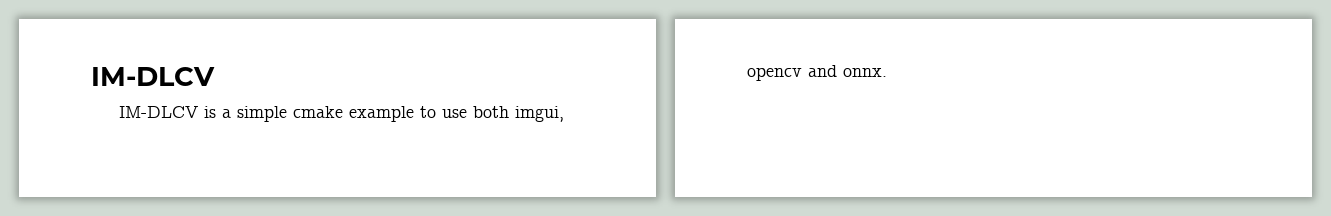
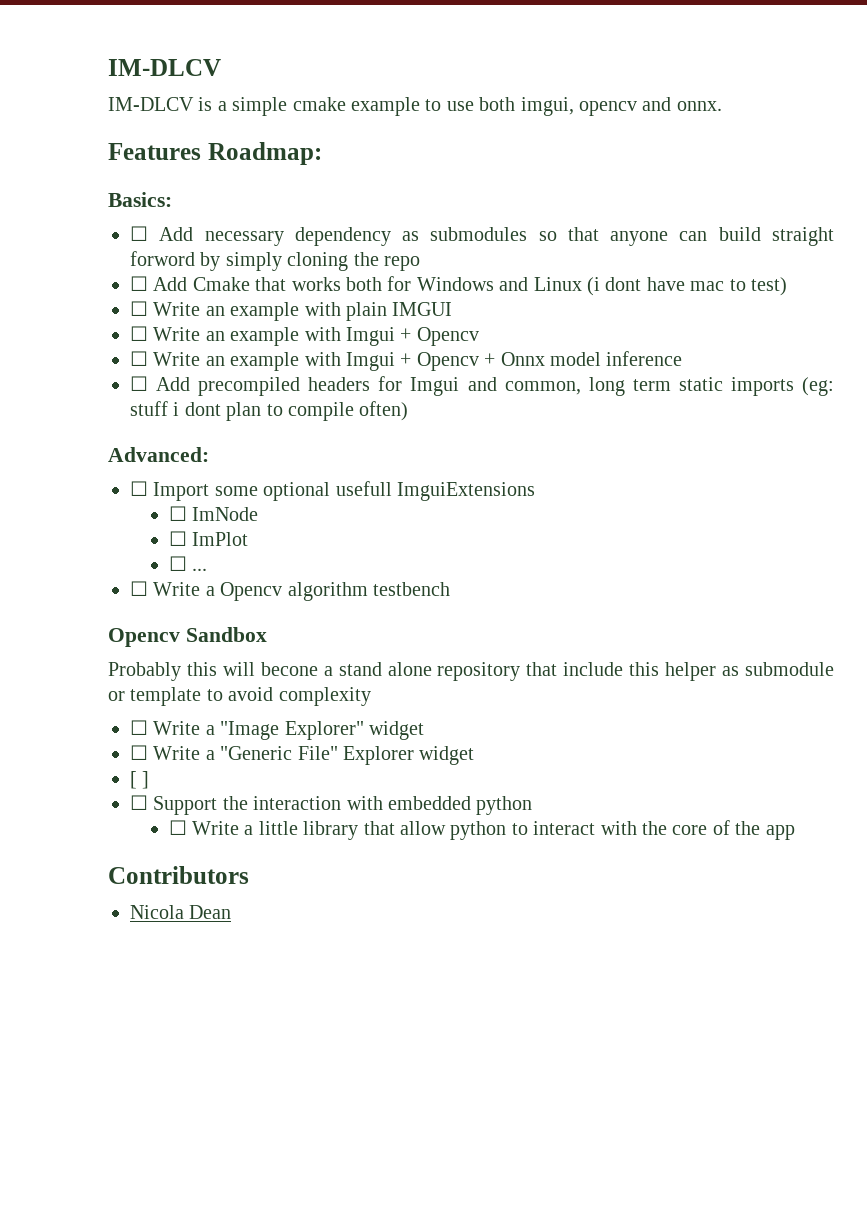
(887, 72) none -> [108,142,322,165] [108,192,172,207] [130,226,834,246] [130,251,420,271] [130,276,787,296] [130,301,453,321] [130,326,479,346] [130,351,683,371] [130,376,834,396] [130,401,409,421] [108,447,209,462] [130,481,535,501] [168,506,258,521] [168,531,248,546] [168,556,207,571] [130,581,450,601] [108,627,267,647] [108,662,834,681] [108,687,371,706] [130,720,424,740] [130,745,475,765] [130,771,150,789] [130,795,533,815] [168,820,795,840] [108,866,249,884] [130,905,232,919] // Features Roadmap: // Basics: // ☐ Add necessary dependency as submodules so that anyone can build straight forword by simply cloning the repo // ☐ Add Cmake that works both for Windows and Linux (i dont have mac to test) // ☐ Write an example with plain IMGUI // ☐ Write an example with Imgui + Opencv // ☐ Write an example with Imgui + Opencv + Onnx model inference // ☐ Add precompiled headers for Imgui and common, long term static imports (eg: stuff i dont plan to compile often) // Advanced: // ☐ Import some optional usefull ImguiExtensions // ☐ ImNode // ☐ ImPlot // ☐ ... // ☐ Write a Opencv algorithm testbench // Opencv Sandbox // Probably this will becone a stand alone repository that include this helper as submodule or template to avoid complexity // ☐ Write a "Image Explorer" widget // ☐ Write a "Generic File" Explorer widget // [ ] // ☐ Support the interaction with embedded python // ☐ Write a little library that allow python to interact with the core of the app // Contributors // Nicola Dean

